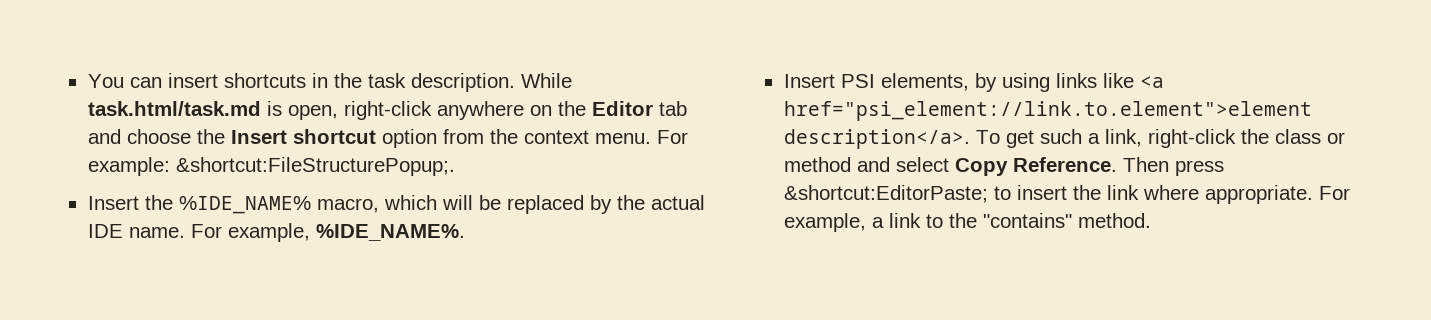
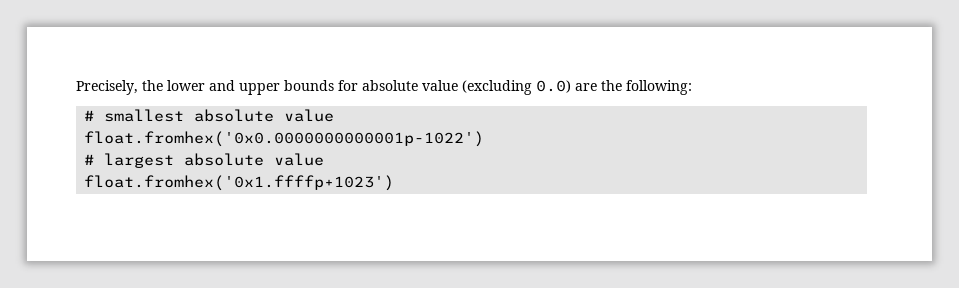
[87,73,572,92] [87,101,687,120] [87,129,688,148] [87,157,455,176] [87,195,705,214] [87,223,465,242] [783,73,1164,92] [783,101,1312,121] [783,129,1345,149] [783,157,1224,176] [783,185,1350,204] [783,213,1151,232] You can insert shortcuts in the task description. While task.html/task.md is open, right-click anywhere on the Editor tab and choose the Insert shortcut option from the context menu. For example: &shortcut:FileStructurePopup;. // Insert the %IDE_NAME% macro, which will be replaced by the actual IDE name. For example, %IDE_NAME%. // Insert PSI elements, by using links like <a href="psi_element://link.to.element">element description</a>. To get such a link, right-click the class or method and select Copy Reference. Then press &shortcut:EditorPaste; to insert the link where appropriate. For example, a link to the "contains" method. -> [76,80,692,95] [84,109,335,122] [84,131,485,147] [84,153,325,168] [84,175,395,191] Precisely, the lower and upper bounds for absolute value (excluding 0.0) are the following: // # smallest absolute value // float.fromhex('0x0.0000000000001p-1022') // # largest absolute value // float.fromhex('0x1.ffffp+1023')

